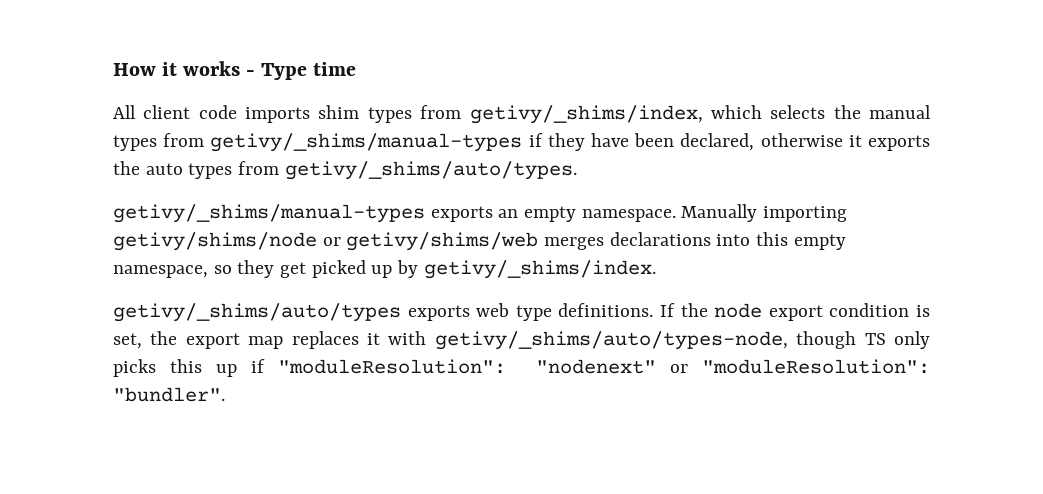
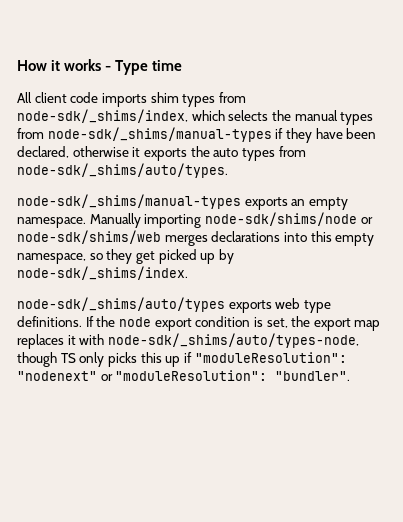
[469,105,703,124] getivy/_shims/index, -> [17,109,188,123] node-sdk/_shims/index,
[210,133,523,152] getivy/_shims/manual-types -> [47,127,272,142] node-sdk/_shims/manual-types
[284,161,577,180] [113,204,425,223] getivy/_shims/auto/types. // getivy/_shims/manual-types -> [17,163,228,178] [17,194,241,209] node-sdk/_shims/auto/types. // node-sdk/_shims/manual-types
[113,232,539,251] getivy/shims/node or getivy/shims/web -> [204,212,373,226] [17,230,161,244] node-sdk/shims/node or node-sdk/shims/web
[423,260,656,279] [113,303,401,322] getivy/_shims/index. // getivy/_shims/auto/types -> [17,266,188,280] [17,297,225,312] node-sdk/_shims/index. // node-sdk/_shims/auto/types
[434,331,788,350] getivy/_shims/auto/types-node, -> [107,333,359,348] node-sdk/_shims/auto/types-node,

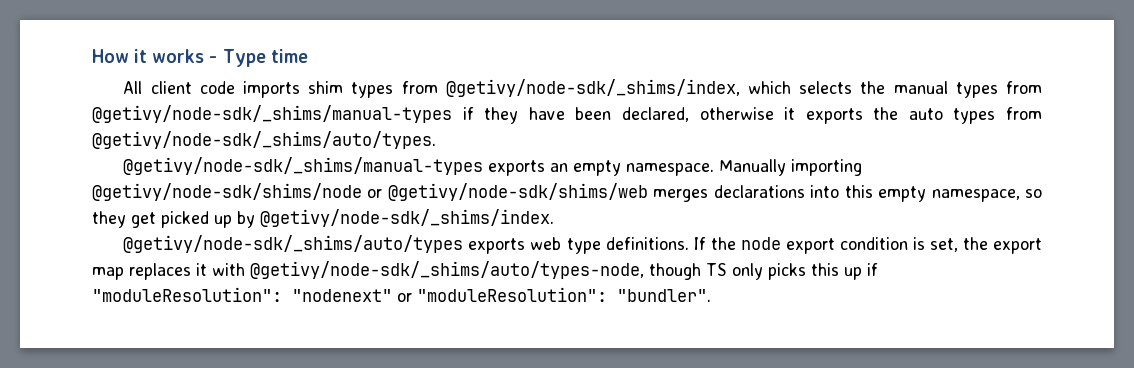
[17,109,188,123] node-sdk/_shims/index, -> [445,79,740,97] @getivy/node-sdk/_shims/index,
[47,127,272,142] node-sdk/_shims/manual-types -> [92,105,452,123] @getivy/node-sdk/_shims/manual-types
[17,163,228,178] [17,194,241,209] node-sdk/_shims/auto/types. // node-sdk/_shims/manual-types -> [92,131,436,149] [123,157,484,175] @getivy/node-sdk/_shims/auto/types. // @getivy/node-sdk/_shims/manual-types
[204,212,373,226] [17,230,161,244] node-sdk/shims/node or node-sdk/shims/web -> [92,183,648,201] @getivy/node-sdk/shims/node or @getivy/node-sdk/shims/web
[17,266,188,280] [17,297,225,312] node-sdk/_shims/index. // node-sdk/_shims/auto/types -> [260,209,554,227] [123,235,464,253] @getivy/node-sdk/_shims/index. // @getivy/node-sdk/_shims/auto/types
[107,333,359,348] node-sdk/_shims/auto/types-node, -> [250,261,644,279] @getivy/node-sdk/_shims/auto/types-node,

